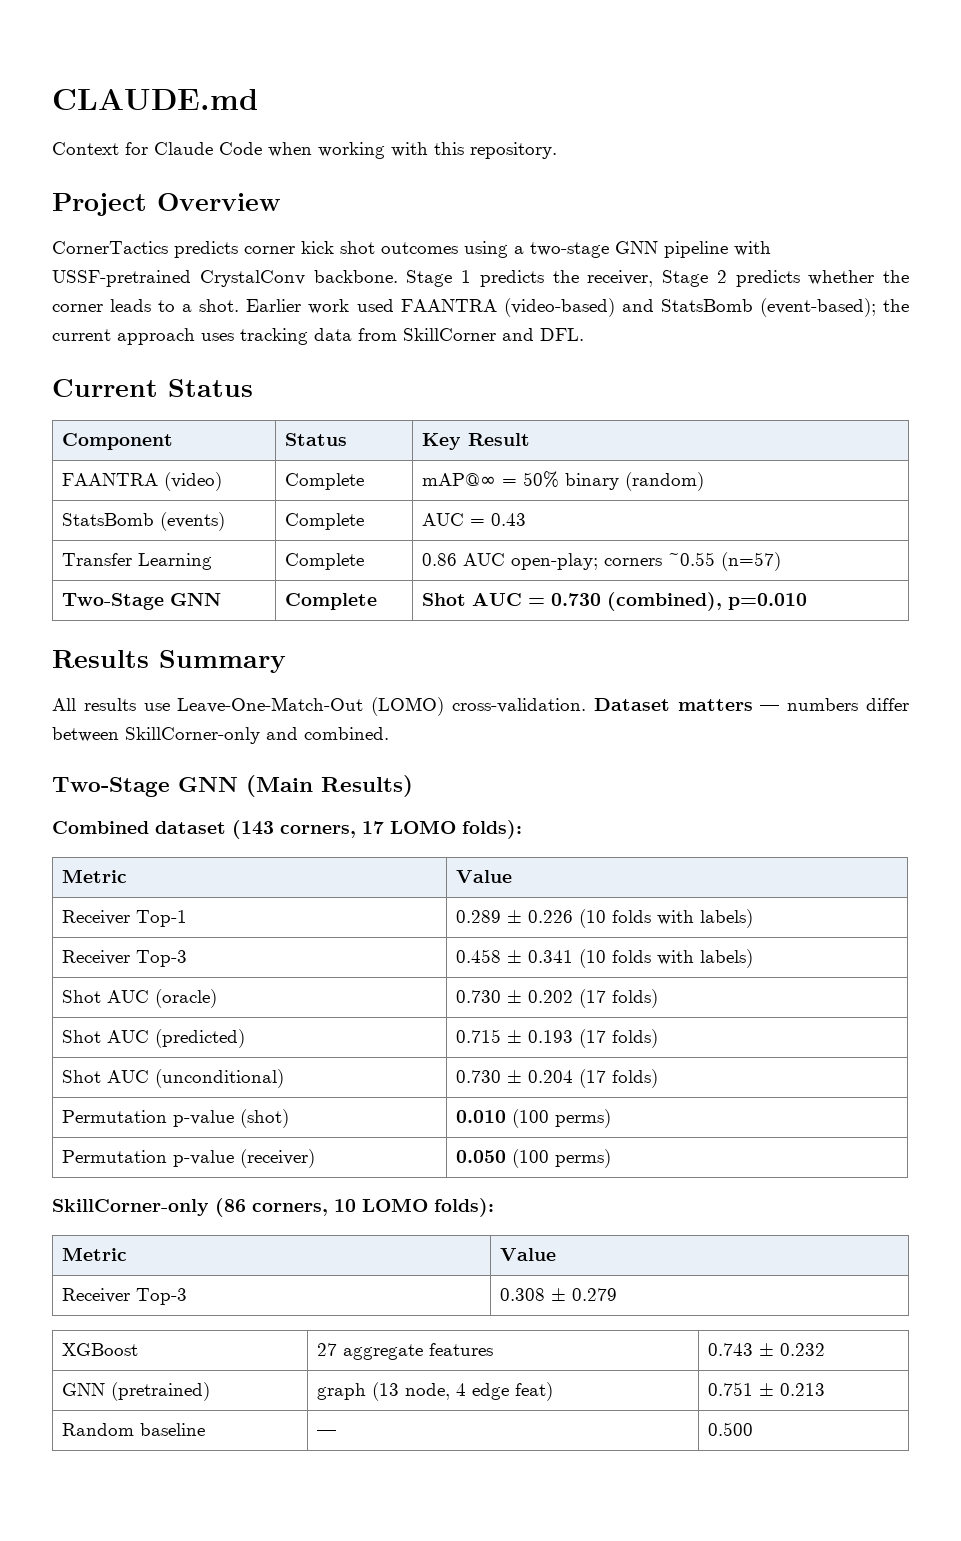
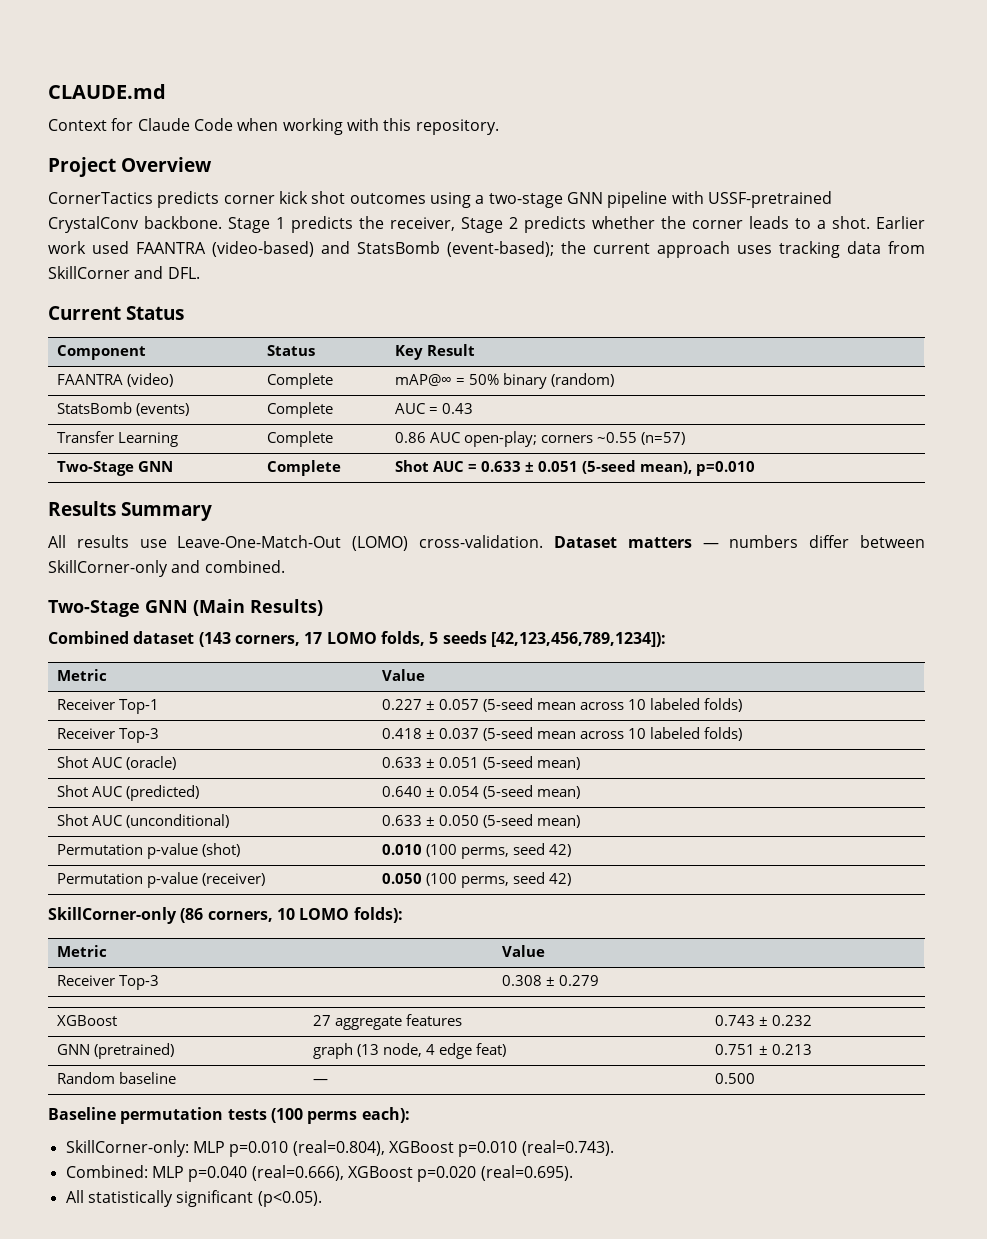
[551,592,723,611] 0.730 (combined), -> [480,460,692,474] 0.633 ± 0.051 (5-seed mean),
[462,820,522,839] folds): -> [380,631,666,647] folds, 5 seeds [42,123,456,789,1234]):
[456,909,754,928] [62,950,188,967] [456,949,754,968] [62,989,218,1008] [456,989,659,1008] [62,1029,246,1048] [456,1029,659,1048] [62,1069,285,1088] [456,1069,659,1088] 0.289 ± 0.226 (10 folds with labels) // Receiver Top-3 | 0.458 ± 0.341 (10 folds with labels) // Shot AUC (oracle) | 0.730 ± 0.202 (17 folds) // Shot AUC (predicted) | 0.715 ± 0.193 (17 folds) // Shot AUC (unconditional) | 0.730 ± 0.204 (17 folds) -> [381,698,742,712] [56,728,159,743] [381,727,742,741] [56,756,176,770] [381,756,580,770] [56,785,199,801] [381,785,580,799] [56,814,229,828] [381,814,580,828] 0.227 ± 0.057 (5-seed mean across 10 labeled folds) // Receiver Top-3 | 0.418 ± 0.037 (5-seed mean across 10 labeled folds) // Shot AUC (oracle) | 0.633 ± 0.051 (5-seed mean) // Shot AUC (predicted) | 0.640 ± 0.054 (5-seed mean) // Shot AUC (unconditional) | 0.633 ± 0.050 (5-seed mean)
[555,1109,612,1128] perms) -> [460,843,571,859] perms, seed 42)
[555,1149,612,1168] perms) -> [460,872,571,888] perms, seed 42)
(754, 1429) none -> [48,1107,410,1124] [65,1140,614,1157] [65,1165,573,1182] [65,1190,322,1207] // Baseline permutation tests (100 perms each): // SkillCorner-only: MLP p=0.010 (real=0.804), XGBoost p=0.010 (real=0.743). // Combined: MLP p=0.040 (real=0.666), XGBoost p=0.020 (real=0.695). // All statistically significant (p<0.05).

